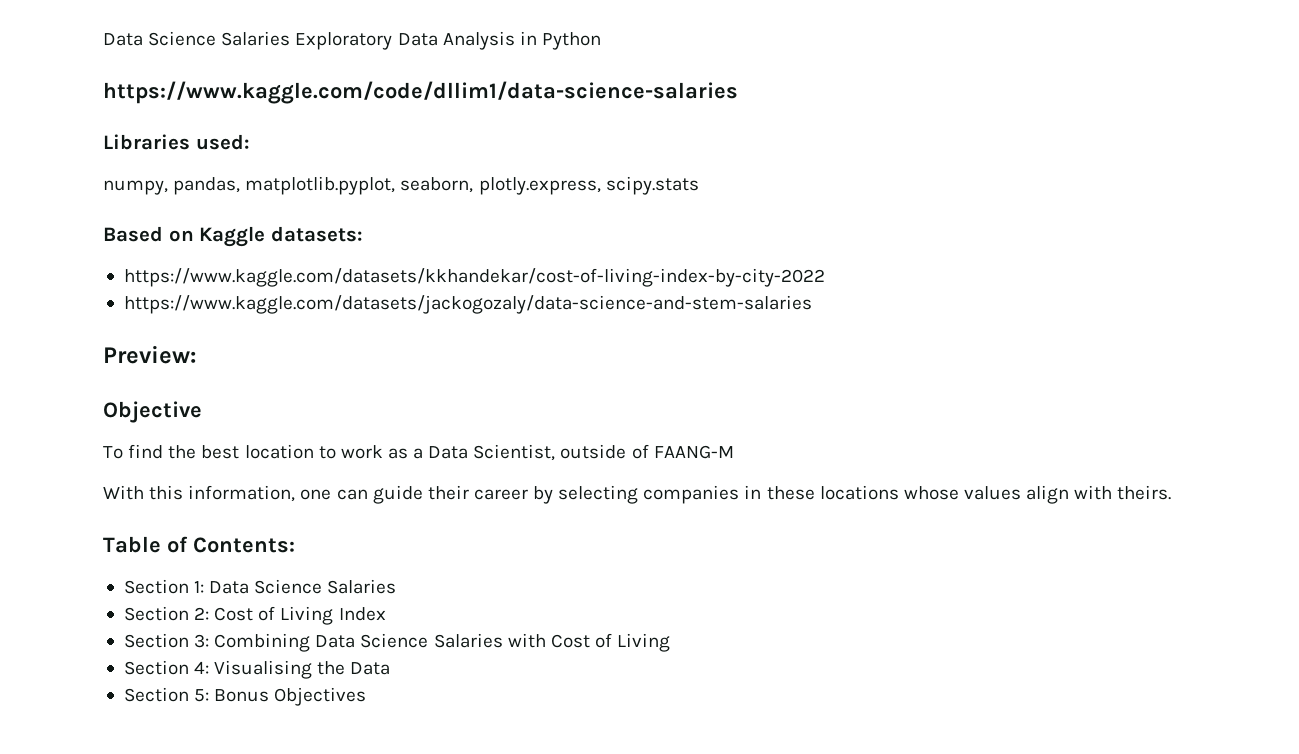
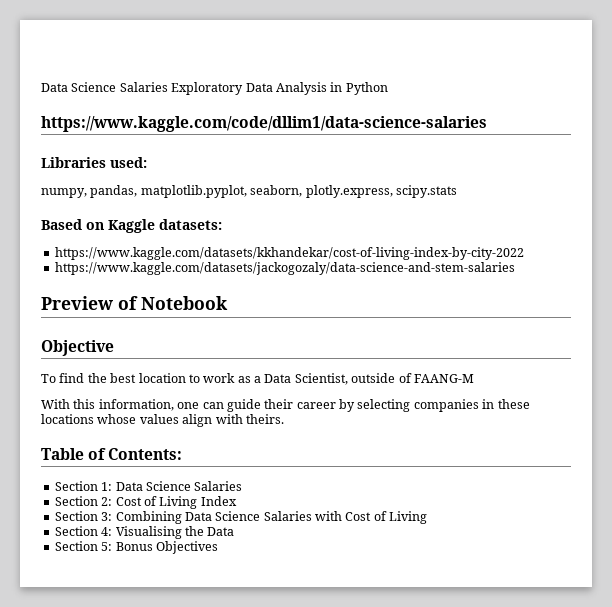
[103,345,196,364] Preview: -> [41,296,228,310] Preview of Notebook

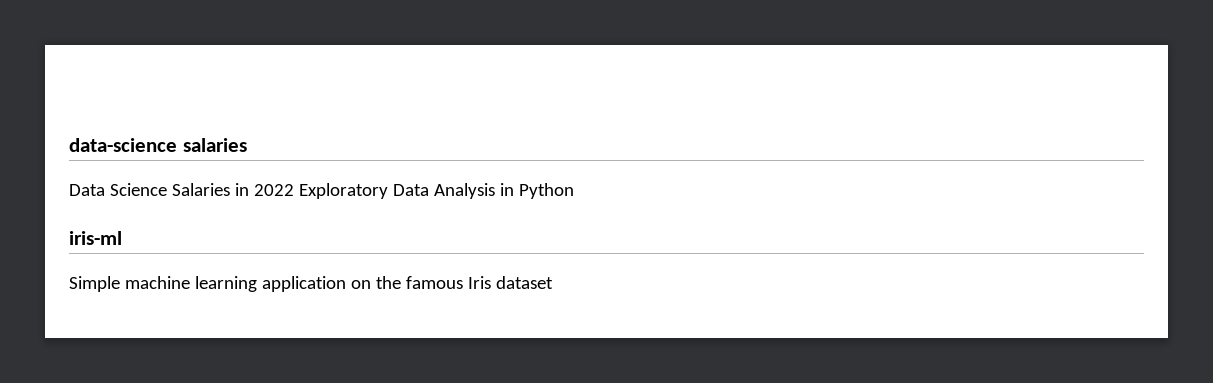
[41,82,168,92] Data Science Salaries -> [69,138,247,152] [69,183,294,196] data-science salaries // Data Science Salaries in 2022
[41,116,487,132] [41,157,147,168] [41,185,457,198] [41,219,222,233] [54,247,524,260] [54,262,515,275] [41,296,228,310] [41,340,114,356] [41,373,474,385] [41,399,530,412] [41,414,284,427] [41,448,183,460] [54,481,243,491] [54,496,237,509] [54,511,428,524] [54,526,235,539] [54,541,218,554] https://www.kaggle.com/code/dllim1/data-science-salaries // Libraries used: // numpy, pandas, matplotlib.pyplot, seaborn, plotly.express, scipy.stats // Based on Kaggle datasets: // https://www.kaggle.com/datasets/kkhandekar/cost-of-living-index-by-city-2022 // https://www.kaggle.com/datasets/jackogozaly/data-science-and-stem-salaries // Preview of Notebook // Objective // To find the best location to work as a Data Scientist, outside of FAANG-M // With this information, one can guide their career by selecting companies in these locations whose values align with theirs. // Table of Contents: // Section 1: Data Science Salaries // Section 2: Cost of Living Index // Section 3: Combining Data Science Salaries with Cost of Living // Section 4: Visualising the Data // Section 5: Bonus Objectives -> [69,231,122,245] [69,276,553,292] iris-ml // Simple machine learning application on the famous Iris dataset

